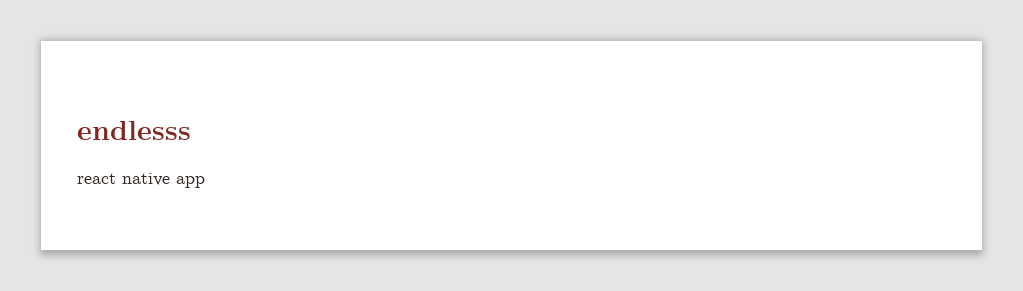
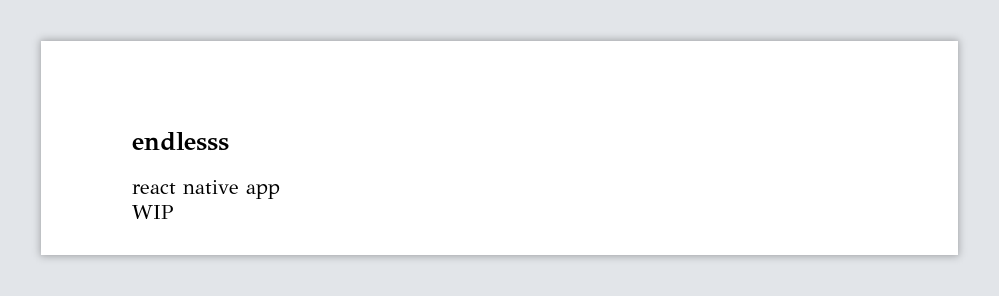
(205, 182) none -> [132,205,173,219] // WIP

